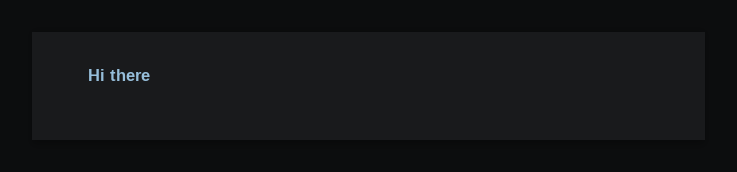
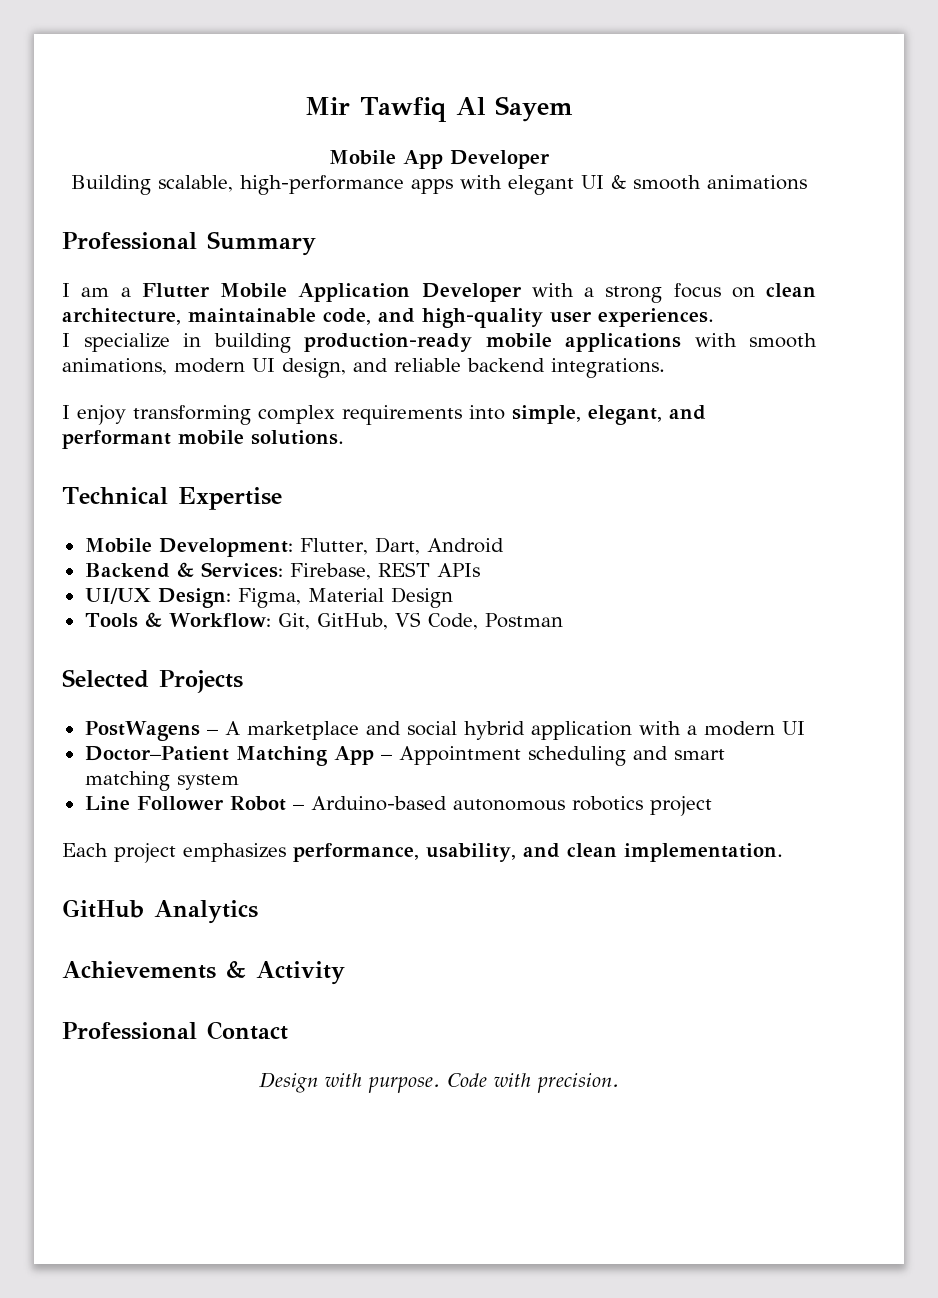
[88,69,150,81] Hi there -> [304,96,574,122] [329,150,550,169] [71,174,807,195] [62,231,316,256] [62,283,816,303] [62,308,714,328] [62,333,817,353] [62,358,665,378] [62,405,706,425] [62,430,344,449] [62,487,282,510] [84,537,504,557] [84,562,480,580] [84,587,453,608] [84,612,563,630] [62,669,243,693] [84,721,805,741] [84,746,725,766] [84,771,239,791] [84,796,712,816] [62,843,783,863] [62,899,258,924] [62,961,345,985] [62,1021,288,1040] [259,1072,619,1093] Mir Tawfiq Al Sayem // Mobile App Developer // Building scalable, high-performance apps with elegant UI & smooth animations // Professional Summary // I am a Flutter Mobile Application Developer with a strong focus on clean architecture, maintainable code, and high-quality user experiences. // I specialize in building production-ready mobile applications with smooth animations, modern UI design, and reliable backend integrations. // I enjoy transforming complex requirements into simple, elegant, and performant mobile solutions. // Technical Expertise // Mobile Development: Flutter, Dart, Android // Backend & Services: Firebase, REST APIs // UI/UX Design: Figma, Material Design // Tools & Workflow: Git, GitHub, VS Code, Postman // Selected Projects // PostWagens – A marketplace and social hybrid application with a modern UI // Doctor–Patient Matching App – Appointment scheduling and smart matching system // Line Follower Robot – Arduino-based autonomous robotics project // Each project emphasizes performance, usability, and clean implementation. // GitHub Analytics // Achievements & Activity // Professional Contact // Design with purpose. Code with precision.

